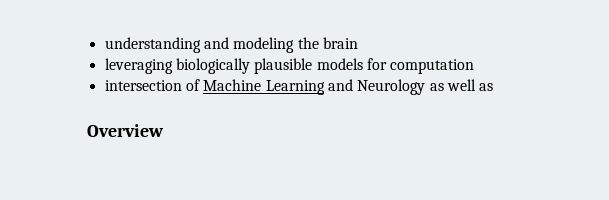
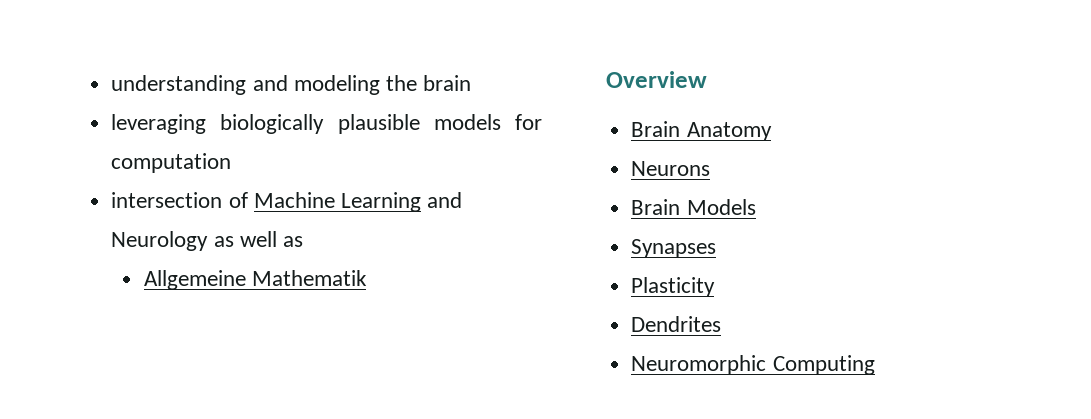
(494, 87) none -> [144,270,368,290] // Allgemeine Mathematik
(164, 130) none -> [631,121,772,141] [631,161,711,176] [631,199,756,215] [631,239,717,258] [631,277,716,297] [631,316,722,332] [631,355,875,375] // Brain Anatomy // Neurons // Brain Models // Synapses // Plasticity // Dendrites // Neuromorphic Computing

